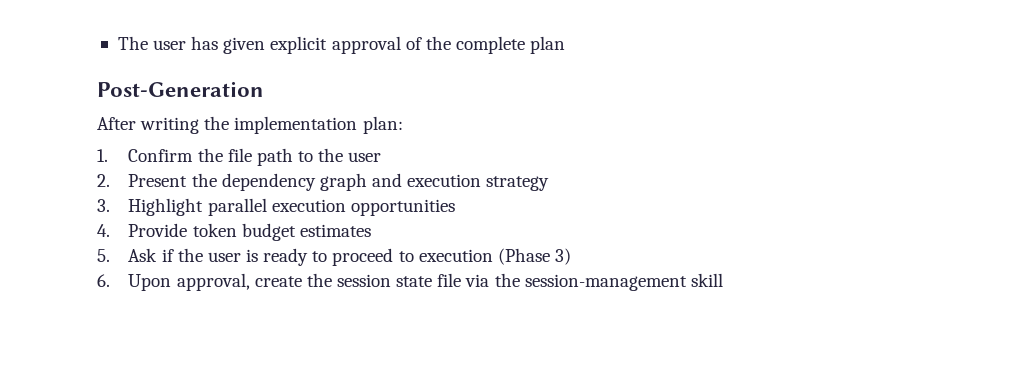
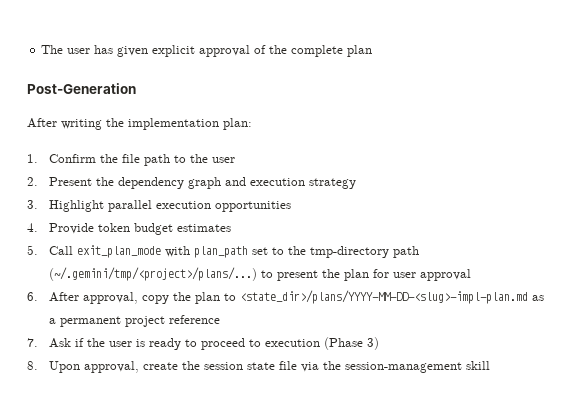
(110, 255) none -> [49,245,420,258] [49,267,472,281] [27,290,545,304] [49,315,221,327] [27,338,38,347] Call exit_plan_mode with plan_path set to the tmp-directory path (~/.gemini/tmp/<project>/plans/...) to present the plan for user approval // 6. After approval, copy the plan to <state_dir>/plans/YYYY-MM-DD-<slug>-impl-plan.md as a permanent project reference // 7.
[97,274,110,287] 6. -> [27,361,38,370] 8.

